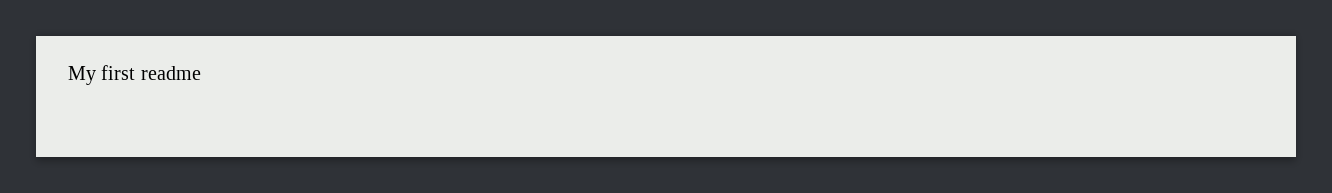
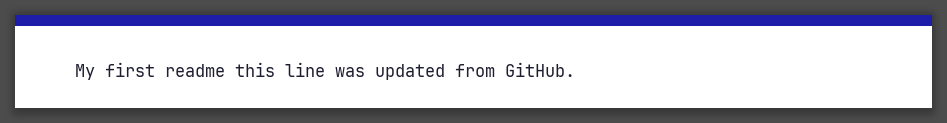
(201, 73) none -> [235,62,575,80] this line was updated from GitHub.

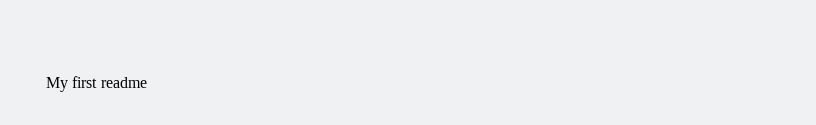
[235,62,575,80] this line was updated from GitHub. -> (147, 82) none

